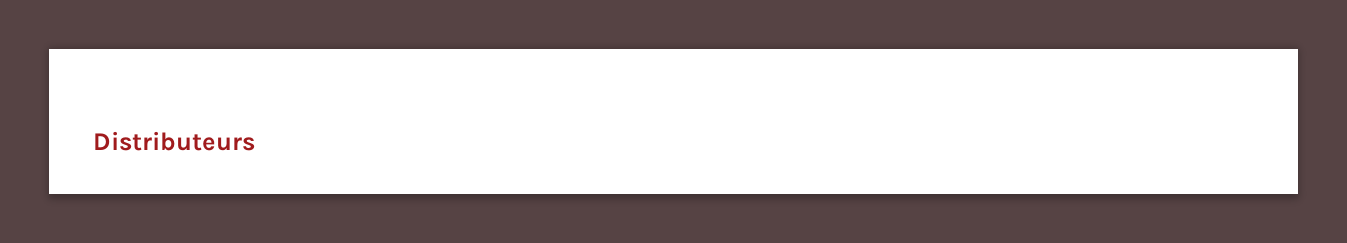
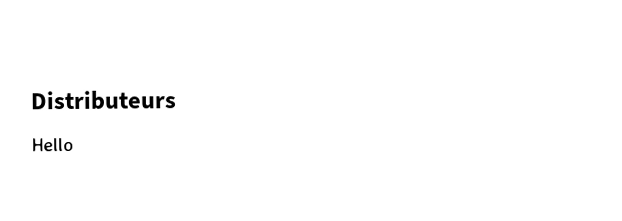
(255, 141) none -> [31,137,74,152] // Hello

